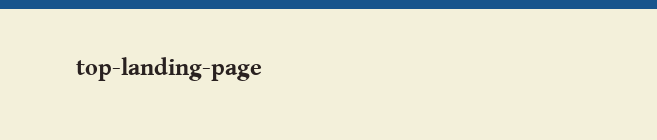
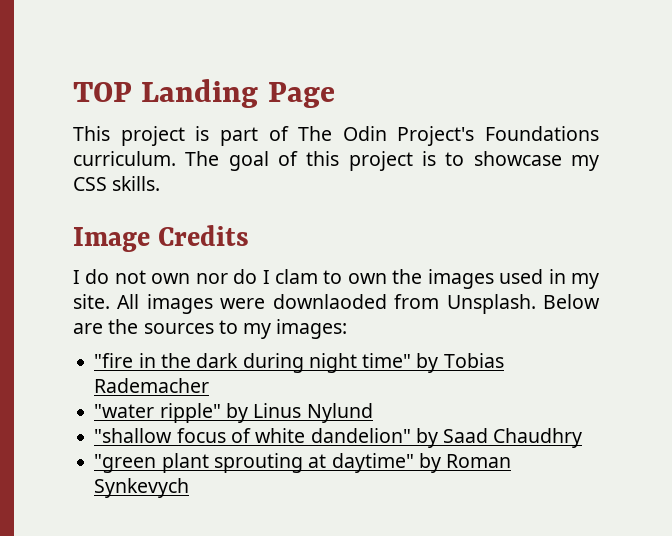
[76,57,262,81] top-landing-page -> [73,79,335,108] [73,126,599,146] [73,151,599,171] [73,176,161,191] [73,225,250,252] [73,269,599,289] [73,294,600,314] [73,319,348,339] [94,353,504,373] [94,378,210,393] [94,403,373,423] [94,428,583,448] [94,453,512,473] [94,478,190,498] TOP Landing Page // This project is part of The Odin Project's Foundations curriculum. The goal of this project is to showcase my CSS skills. // Image Credits // I do not own nor do I clam to own the images used in my site. All images were downlaoded from Unsplash. Below are the sources to my images: // "fire in the dark during night time" by Tobias Rademacher // "water ripple" by Linus Nylund // "shallow focus of white dandelion" by Saad Chaudhry // "green plant sprouting at daytime" by Roman Synkevych

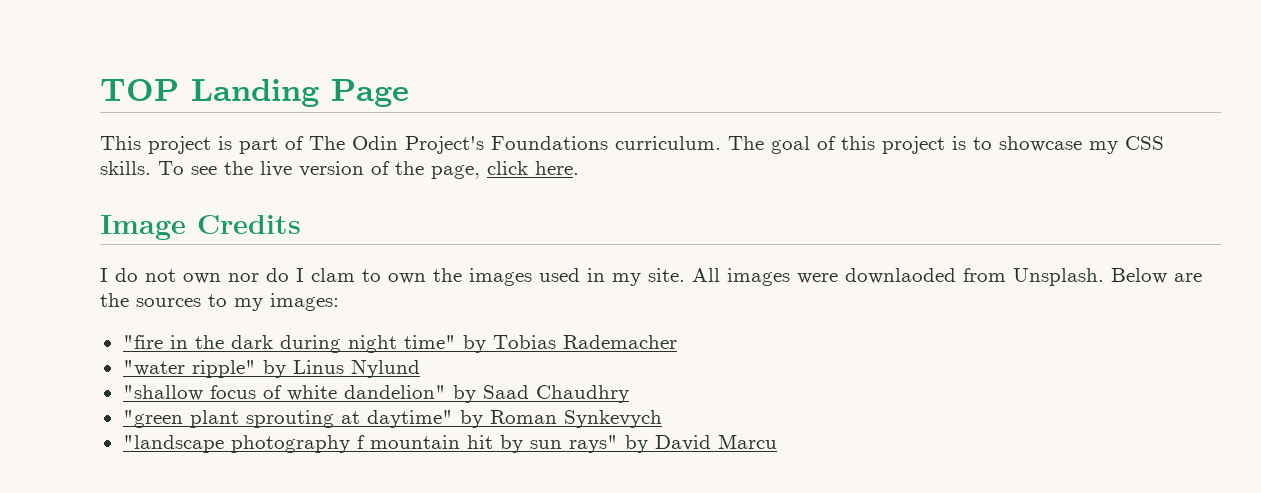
(161, 183) none -> [158,161,579,179] To see the live version of the page, click here.
(190, 488) none -> [122,434,777,453] // "landscape photography f mountain hit by sun rays" by David Marcu

